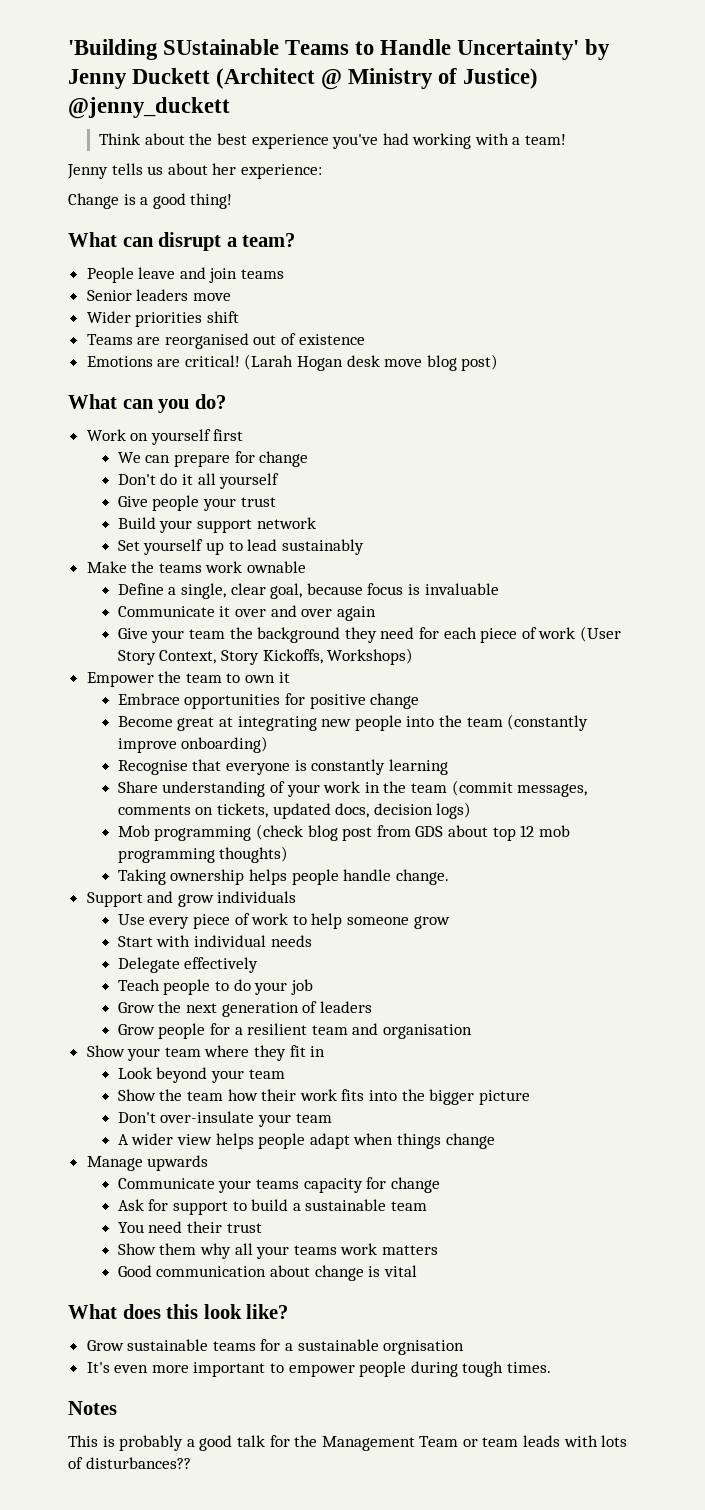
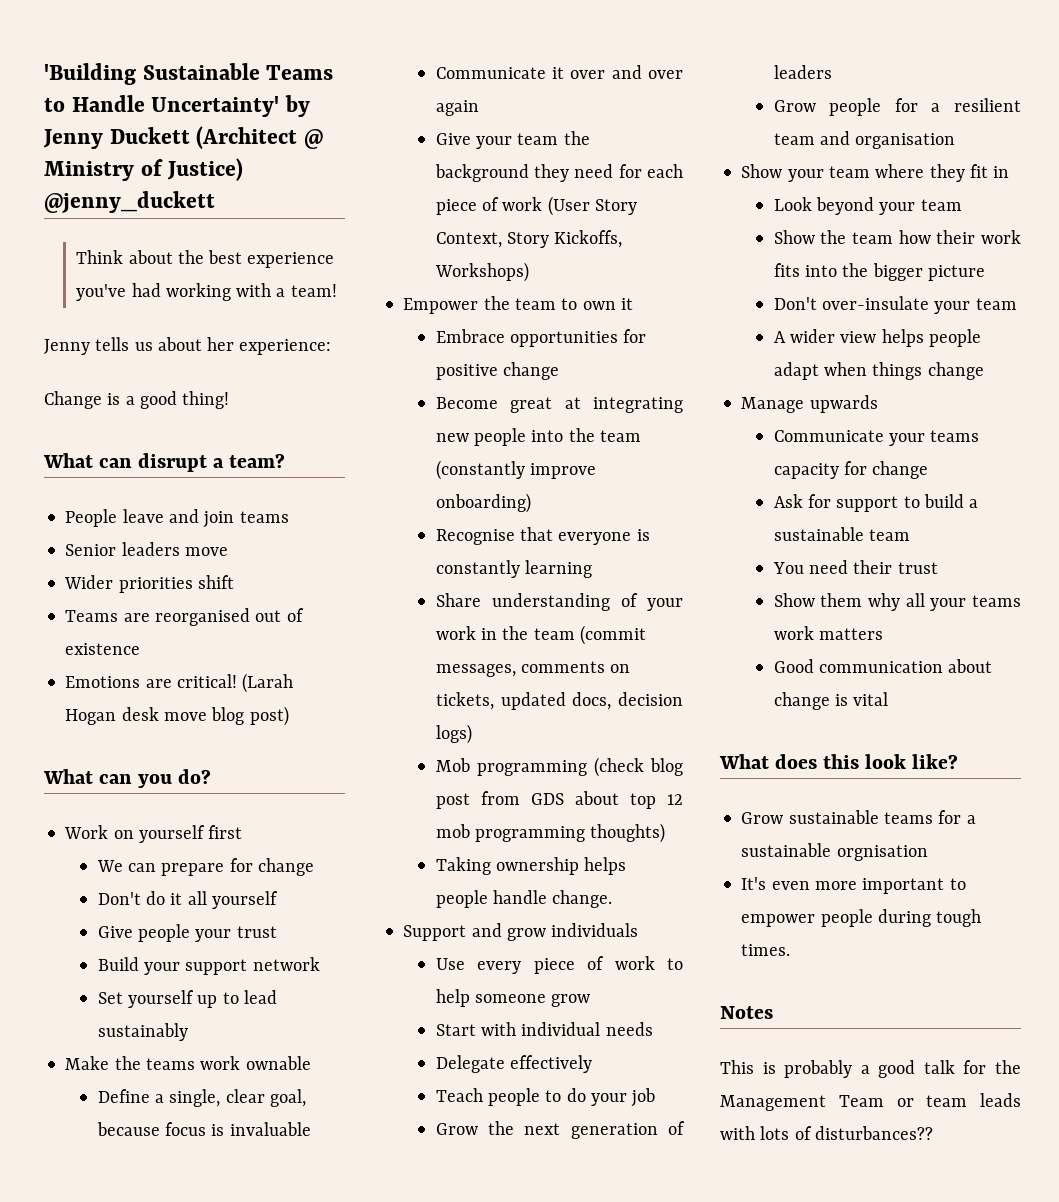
[163,39,280,55] SUstainable -> [142,63,260,80] Sustainable

